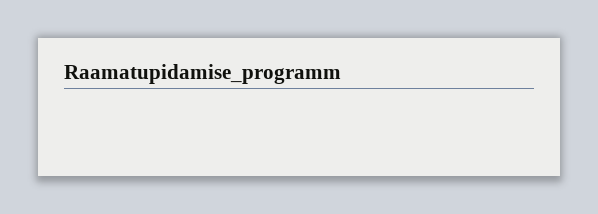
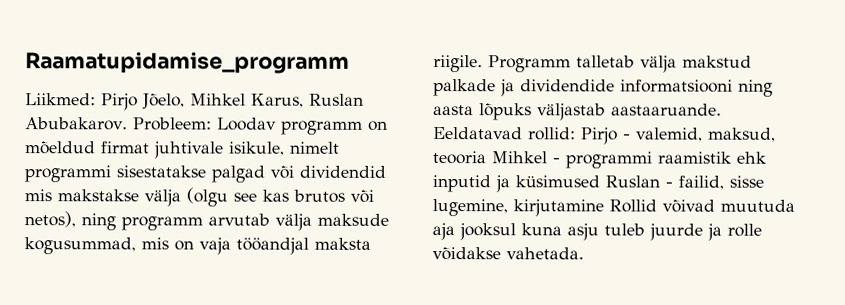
(341, 74) none -> [25,93,364,111] [25,117,388,135] [24,141,340,159] [24,165,386,183] [24,187,374,207] [24,211,389,231] [24,237,371,255] [433,55,752,73] [433,79,773,97] [433,103,722,121] [433,127,776,145] [432,151,767,169] [432,175,764,193] [432,199,795,217] [432,223,762,241] [432,247,584,261] // Liikmed: Pirjo Jõelo, Mihkel Karus, Ruslan Abubakarov. Probleem: Loodav programm on mõeldud firmat juhtivale isikule, nimelt programmi sisestatakse palgad või dividendid mis makstakse välja (olgu see kas brutos või netos), ning programm arvutab välja maksude kogusummad, mis on vaja tööandjal maksta riigile. Programm talletab välja makstud palkade ja dividendide informatsiooni ning aasta lõpuks väljastab aastaaruande. Eeldatavad rollid: Pirjo - valemid, maksud, teooria Mihkel - programmi raamistik ehk inputid ja küsimused Ruslan - failid, sisse lugemine, kirjutamine Rollid võivad muutuda aja jooksul kuna asju tuleb juurde ja rolle võidakse vahetada.

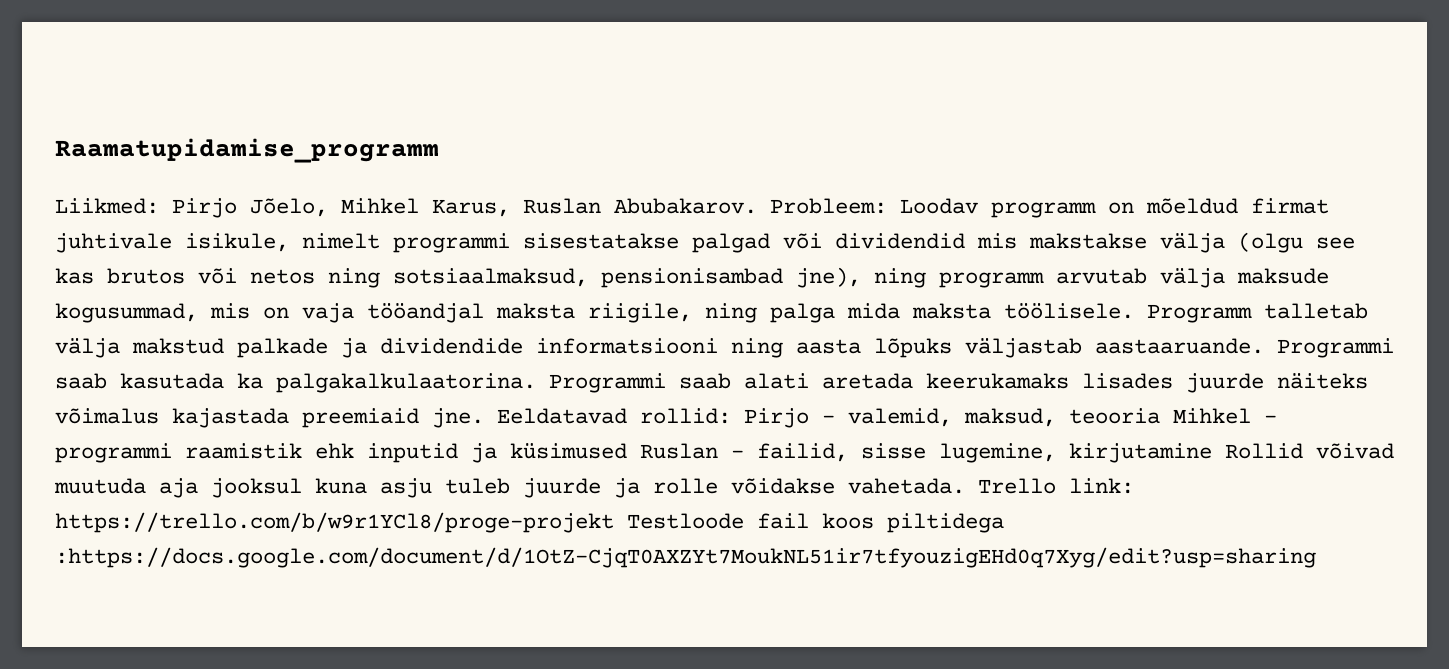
[24,211,76,228] netos), -> [250,267,861,288] netos ning sotsiaalmaksud, pensionisambad jne),
[433,55,483,73] riigile. -> [588,303,1134,323] riigile, ning palga mida maksta töölisele.
(722, 109) none -> [1277,338,1394,358] [55,373,1368,393] [55,408,484,428] Programmi saab kasutada ka palgakalkulaatorina. Programmi saab alati aretada keerukamaks lisades juurde näiteks võimalus kajastada preemiaid jne.
(584, 253) none -> [978,478,1134,494] [55,512,1004,533] [55,547,1316,568] Trello link: https://trello.com/b/w9r1YCl8/proge-projekt Testloode fail koos piltidega :https://docs.google.com/document/d/1OtZ-CjqT0AXZYt7MoukNL51ir7tfyouzigEHd0q7Xyg/edit?usp=sharing

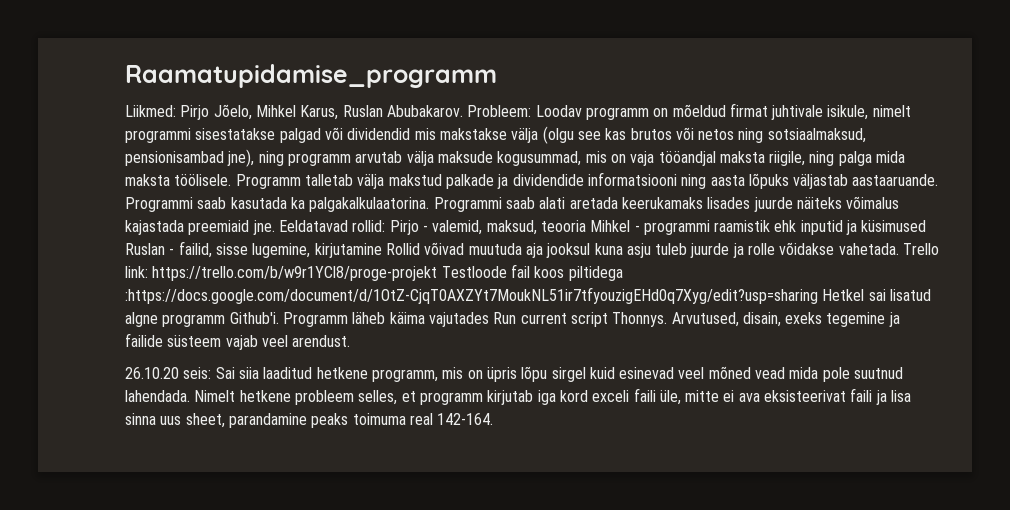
(1316, 557) none -> [822,289,931,301] [125,312,900,327] [125,333,351,350] [125,366,904,382] [125,388,912,405] [125,413,494,428] Hetkel sai lisatud algne programm Github'i. Programm läheb käima vajutades Run current script Thonnys. Arvutused, disain, exeks tegemine ja failide süsteem vajab veel arendust. // 26.10.20 seis: Sai siia laaditud hetkene programm, mis on üpris lõpu sirgel kuid esinevad veel mõned vead mida pole suutnud lahendada. Nimelt hetkene probleem selles, et programm kirjutab iga kord exceli faili üle, mitte ei ava eksisteerivat faili ja lisa sinna uus sheet, parandamine peaks toimuma real 142-164.

